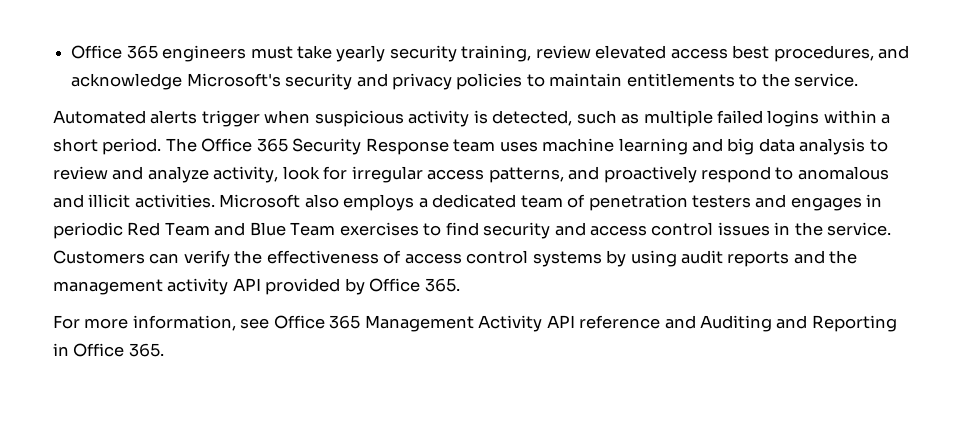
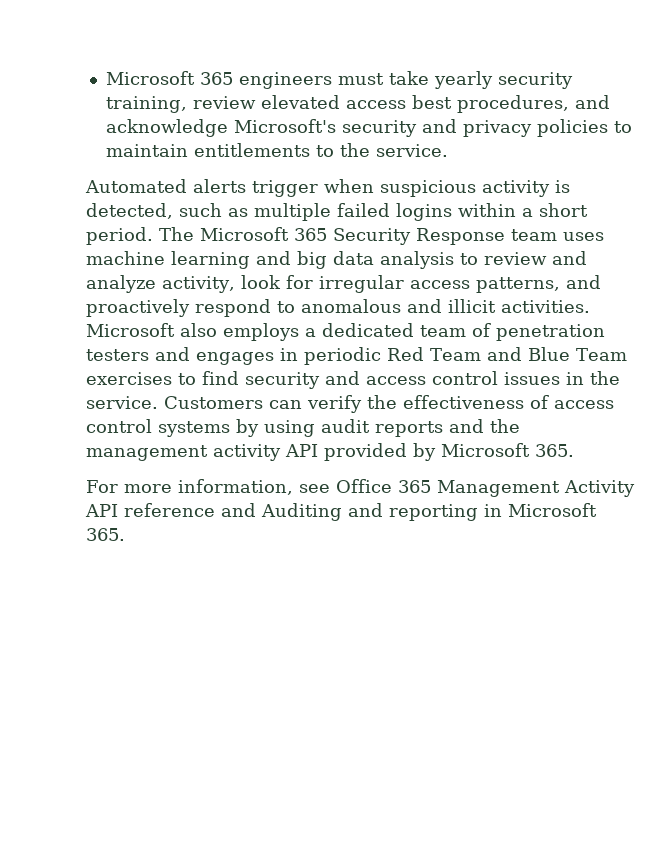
[71,45,123,59] Office -> [105,71,195,85] Microsoft
[201,138,253,152] Office -> [200,227,289,241] Microsoft
[369,278,421,292] Office -> [441,443,530,457] Microsoft
[811,315,897,332] [53,343,125,357] Reporting in Office -> [389,503,597,521] reporting in Microsoft

